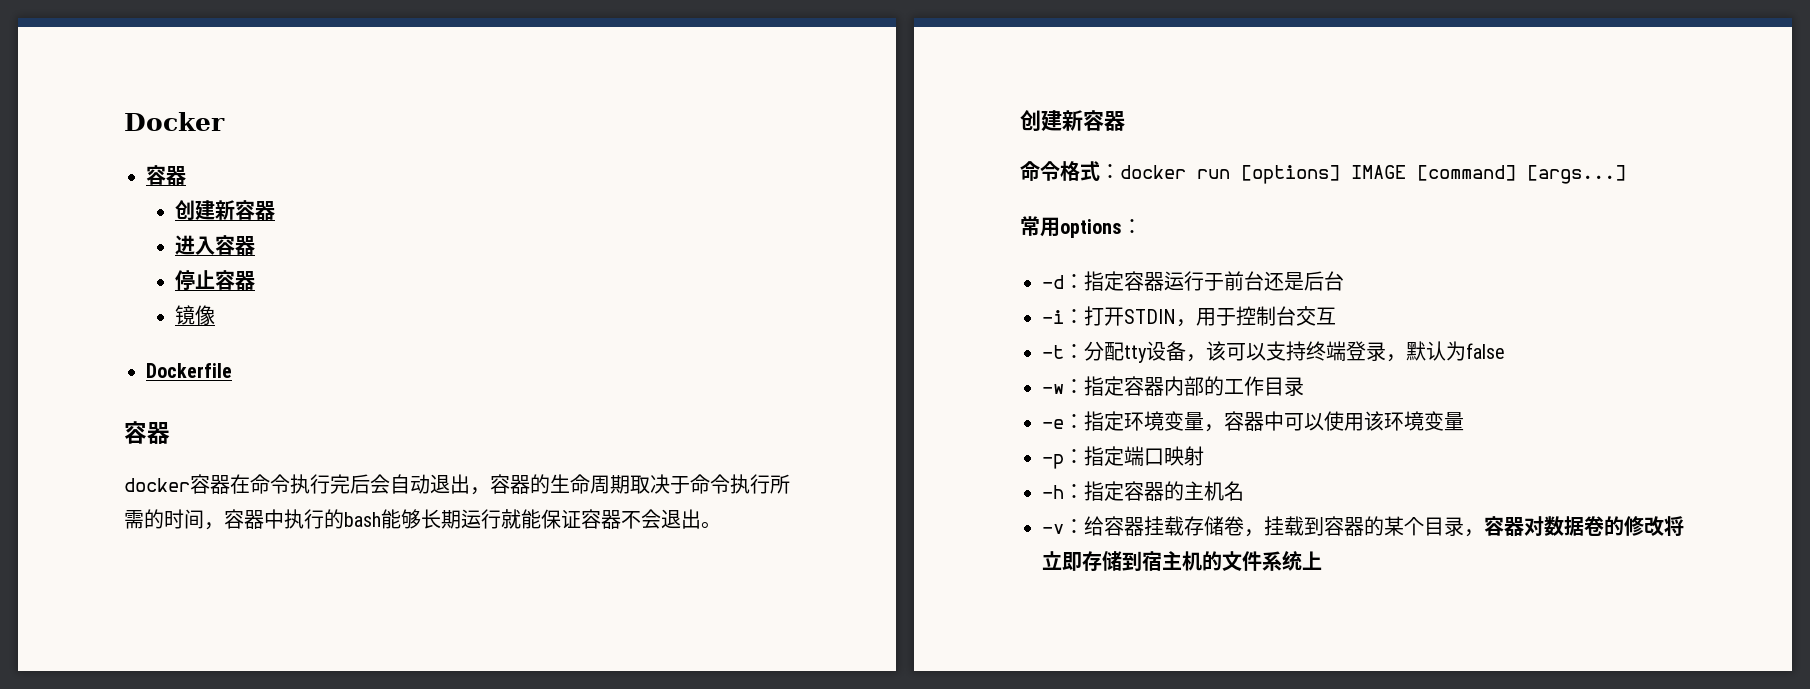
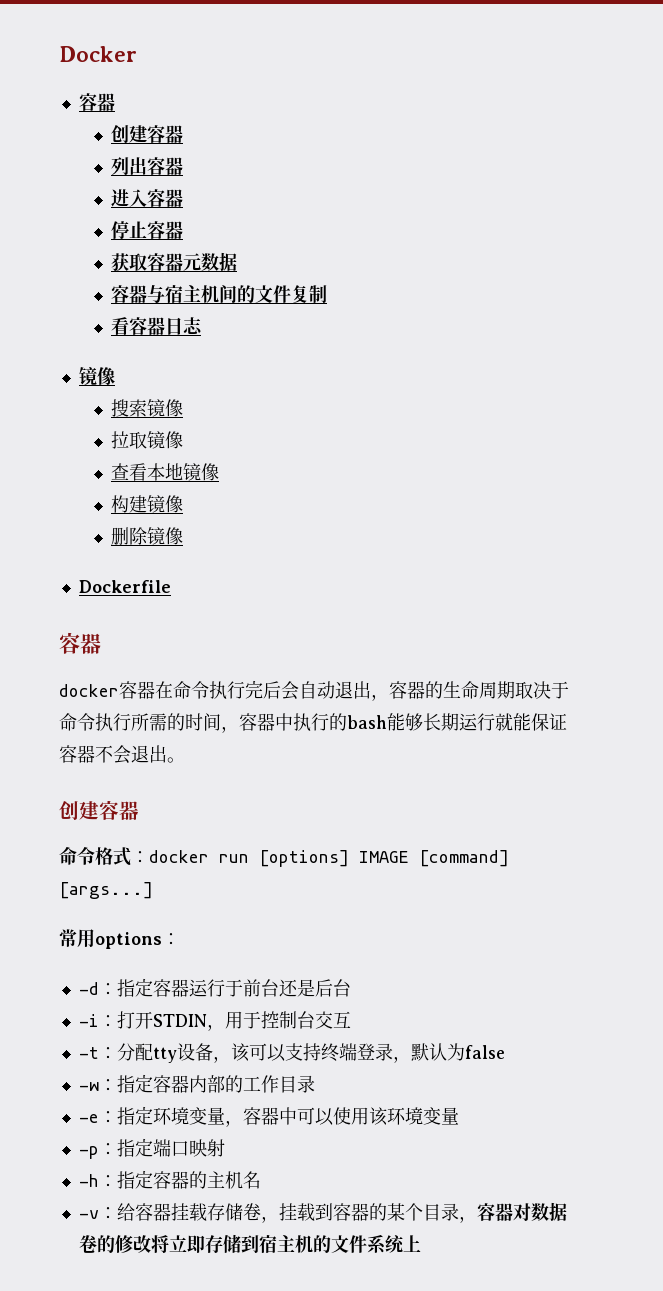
[215,200,236,220] 新 -> [146,125,183,143] [110,157,147,176] 容器 // 列出
(256, 280) none -> [110,252,237,271] [110,285,327,303] [110,317,203,335] [78,367,115,385] [110,399,183,417] [110,431,183,449] [110,463,219,481] [110,495,183,513] [110,527,148,545] 获取容器元数据 // 容器与宿主机间的文件复制 // 看容器日志 // 镜像 // 搜索镜像 // 拉取镜像 // 查看本地镜像 // 构建镜像 // 删除
[1062,110,1083,131] 新 -> (99, 810) none

